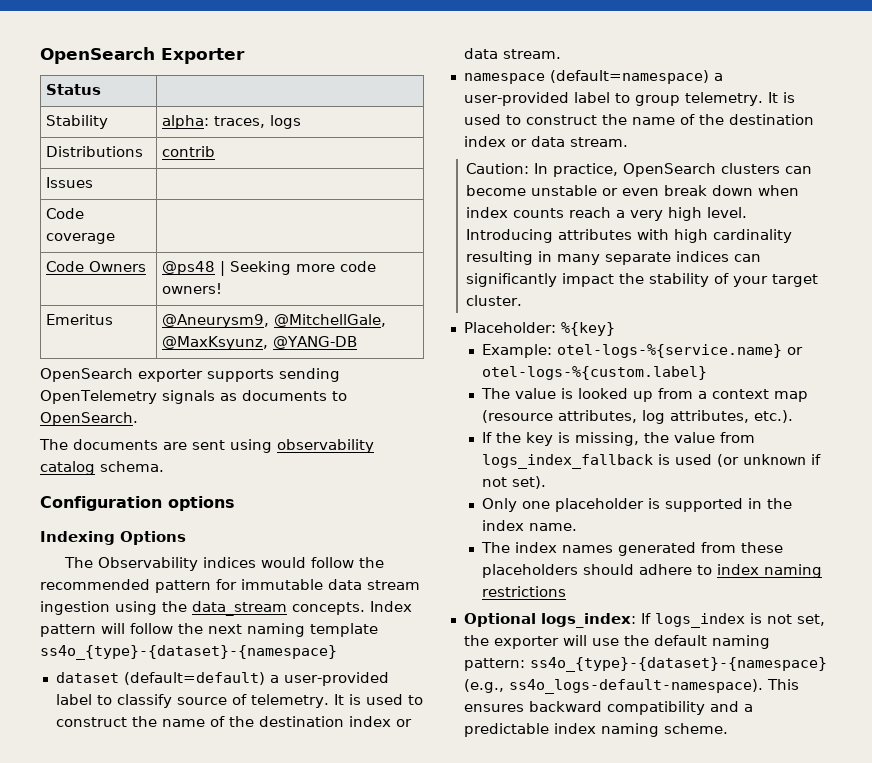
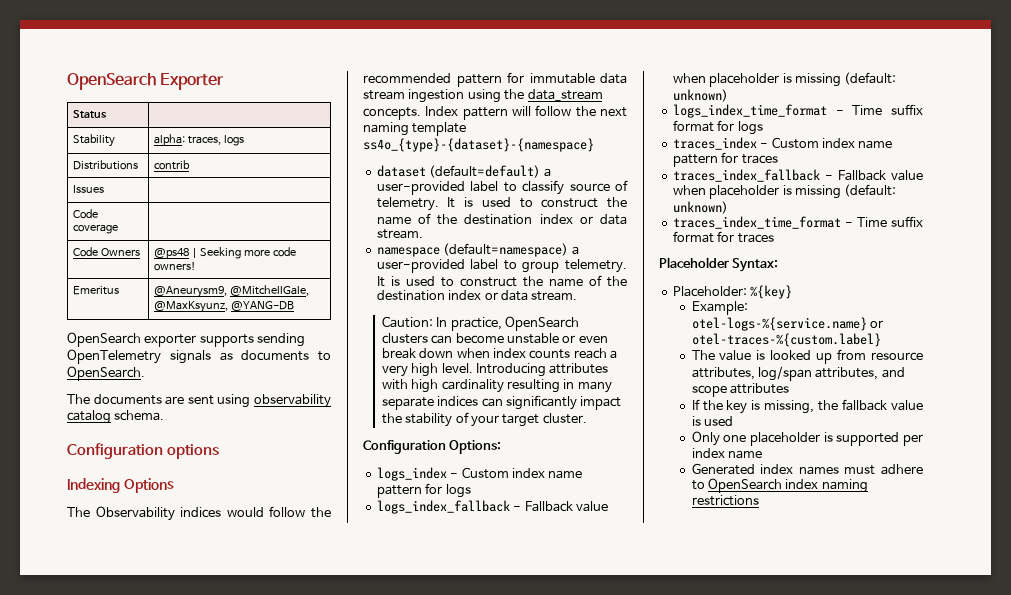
(522, 300) none -> [363,440,502,454] [376,467,583,481] [376,483,471,498] [376,500,608,514] [672,72,897,87] [672,89,728,102] [672,104,923,118] [672,120,763,135] [672,137,893,150] [672,152,778,167] [672,169,923,182] [672,184,897,199] [672,201,728,214] [672,216,923,229] [672,231,774,243] [659,257,779,272] // Configuration Options: // logs_index - Custom index name pattern for logs // logs_index_fallback - Fallback value when placeholder is missing (default: unknown) // logs_index_time_format - Time suffix format for logs // traces_index - Custom index name pattern for traces // traces_index_fallback - Fallback value when placeholder is missing (default: unknown) // traces_index_time_format - Time suffix format for traces // Placeholder Syntax:
[481,366,707,380] otel-logs-%{custom.label} -> [691,333,881,347] otel-traces-%{custom.label}
[697,389,808,402] [481,410,793,424] a context map (resource attributes, log attributes, etc.). -> [871,352,923,361] [691,366,905,381] [691,383,789,397] resource attributes, log/span attributes, and scope attributes
[673,432,755,443] [481,454,821,469] [481,476,546,489] value from logs_index_fallback is used (or unknown if not set). -> [842,399,923,411] [691,416,733,426] fallback value is used
[747,498,792,509] [481,520,577,531] [480,542,783,556] [481,564,634,578] in the index name. // The index names generated from these placeholders should -> [903,434,923,446] [691,448,762,459] [691,463,876,475] per index name // Generated index names must
(712, 570) none -> [707,478,782,493] OpenSearch
[463,613,825,628] [463,635,770,649] [463,657,827,672] [463,679,799,694] [463,701,753,715] [463,723,728,737] // Optional logs_index: If logs_index is not set, the exporter will use the default naming pattern: ss4o_{type}-{dataset}-{namespace} (e.g., ss4o_logs-default-namespace). This ensures backward compatibility and a predictable index naming scheme. -> (759, 500) none

